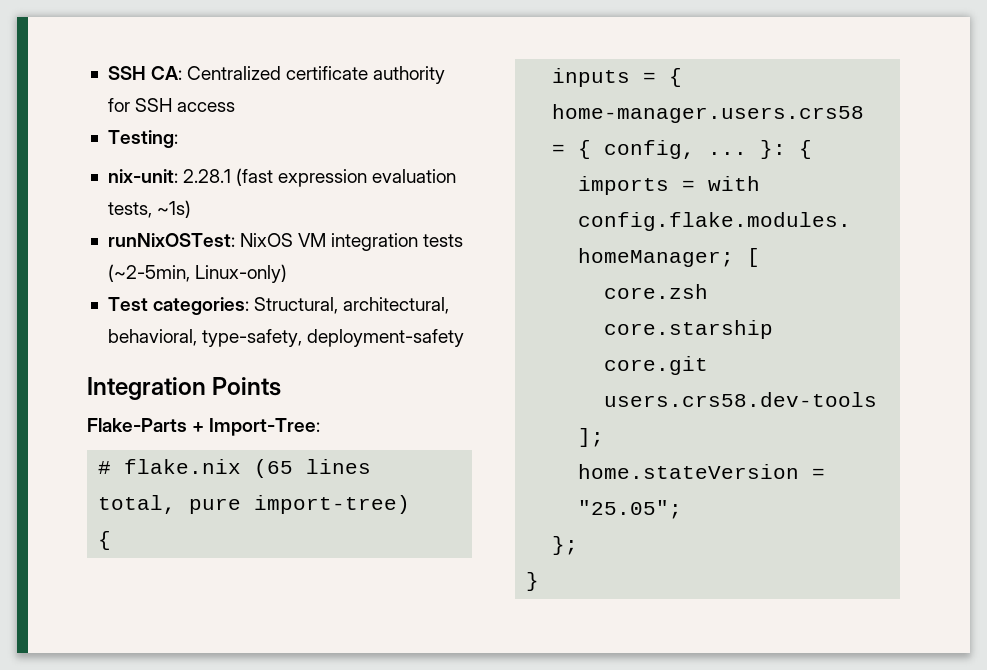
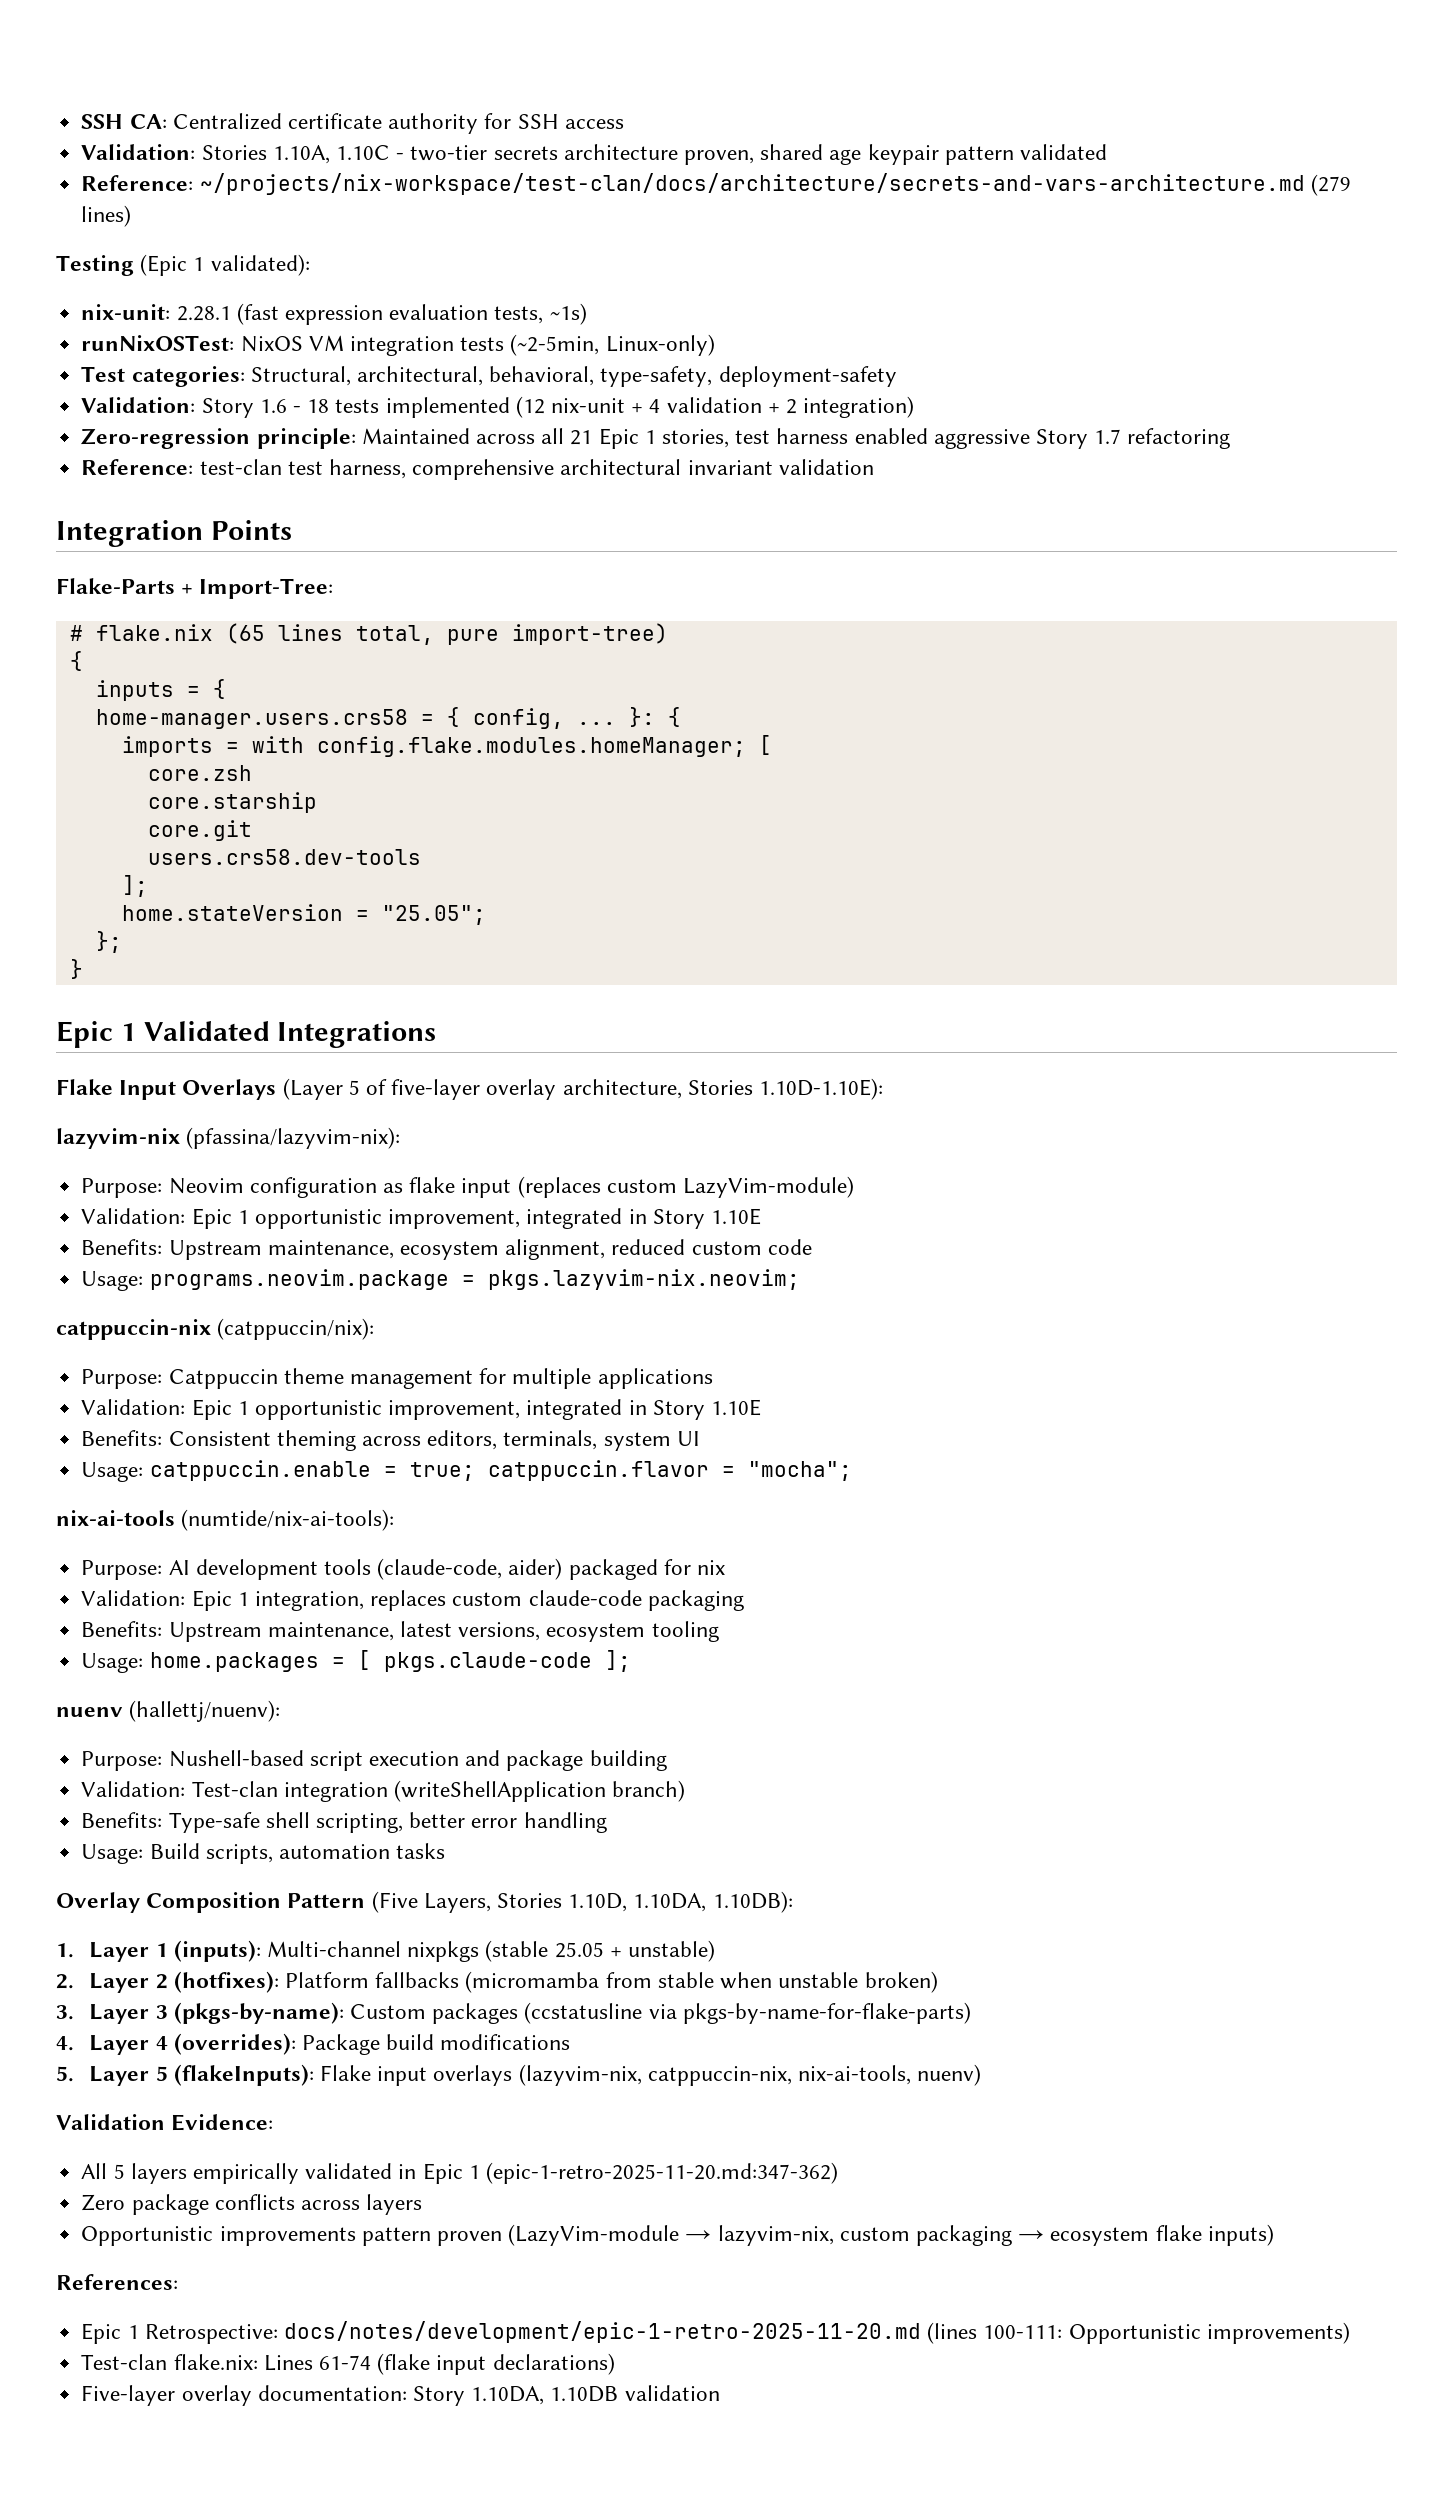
[107,130,178,148] Testing: -> [81,144,1108,165] [81,173,1351,196] [81,205,132,227] [56,254,310,276] Validation: Stories 1.10A, 1.10C - two-tier secrets architecture proven, shared age keypair pattern validated // Reference: ~/projects/nix-workspace/test-clan/docs/architecture/secrets-and-vars-architecture.md (279 lines) // Testing (Epic 1 validated):
(465, 338) none -> [81,396,915,418] [81,428,1231,449] [81,459,874,480] // Validation: Story 1.6 - 18 tests implemented (12 nix-unit + 4 validation + 2 integration) // Zero-regression principle: Maintained across all 21 Epic 1 stories, test harness enabled aggressive Story 1.7 refactoring // Reference: test-clan test harness, comprehensive architectural invariant validation
(540, 581) none -> [56,1021,437,1048] [56,1078,884,1100] [56,1127,401,1149] [81,1176,854,1198] [81,1208,761,1229] [81,1239,812,1260] [81,1269,800,1291] [56,1318,375,1340] [81,1368,713,1389] [81,1399,761,1420] [81,1430,700,1451] [81,1460,852,1482] [56,1509,395,1531] [81,1558,725,1580] [81,1590,744,1611] [81,1621,719,1642] [81,1650,631,1673] [56,1700,281,1722] [81,1750,667,1771] [81,1780,686,1802] [81,1812,607,1833] [81,1843,446,1864] [56,1891,793,1913] [56,1940,716,1962] [56,1971,938,1993] [56,2002,971,2024] [56,2033,571,2055] [56,2064,982,2086] [56,2114,274,2131] [81,2162,838,2184] [81,2194,423,2215] [81,2224,1274,2246] [56,2274,178,2290] [81,2321,1350,2344] [81,2353,615,2375] [81,2385,720,2406] // Epic 1 Validated Integrations // Flake Input Overlays (Layer 5 of five-layer overlay architecture, Stories 1.10D-1.10E): // lazyvim-nix (pfassina/lazyvim-nix): // Purpose: Neovim configuration as flake input (replaces custom LazyVim-module) // Validation: Epic 1 opportunistic improvement, integrated in Story 1.10E // Benefits: Upstream maintenance, ecosystem alignment, reduced custom code // Usage: programs.neovim.package = pkgs.lazyvim-nix.neovim; // catppuccin-nix (catppuccin/nix): // Purpose: Catppuccin theme management for multiple applications // Validation: Epic 1 opportunistic improvement, integrated in Story 1.10E // Benefits: Consistent theming across editors, terminals, system UI // Usage: catppuccin.enable = true; catppuccin.flavor = "mocha"; // nix-ai-tools (numtide/nix-ai-tools): // Purpose: AI development tools (claude-code, aider) packaged for nix // Validation: Epic 1 integration, replaces custom claude-code packaging // Benefits: Upstream maintenance, latest versions, ecosystem tooling // Usage: home.packages = [ pkgs.claude-code ]; // nuenv (hallettj/nuenv): // Purpose: Nushell-based script execution and package building // Validation: Test-clan integration (writeShellApplication branch) // Benefits: Type-safe shell scripting, better error handling // Usage: Build scripts, automation tasks // Overlay Composition Pattern (Five Layers, Stories 1.10D, 1.10DA, 1.10DB): // 1. Layer 1 (inputs): Multi-channel nixpkgs (stable 25.05 + unstable) // 2. Layer 2 (hotfixes): Platform fallbacks (micromamba from stable when unstable broken) // 3. Layer 3 (pkgs-by-name): Custom packages (ccstatusline via pkgs-by-name-for-flake-parts) // 4. Layer 4 (overrides): Package build modifications // 5. Layer 5 (flakeInputs): Flake input overlays (lazyvim-nix, catppuccin-nix, nix-ai-tools, nuenv) // Validation Evidence: // All 5 layers empirically validated in Epic 1 (epic-1-retro-2025-11-20.md:347-362) // Zero package conflicts across layers // Opportunistic improvements pattern proven (LazyVim-module → lazyvim-nix, custom packaging → ecosystem flake inputs) // References: // Epic 1 Retrospective: docs/notes/development/epic-1-retro-2025-11-20.md (lines 100-111: Opportunistic improvements) // Test-clan flake.nix: Lines 61-74 (flake input declarations) // Five-layer overlay documentation: Story 1.10DA, 1.10DB validation

